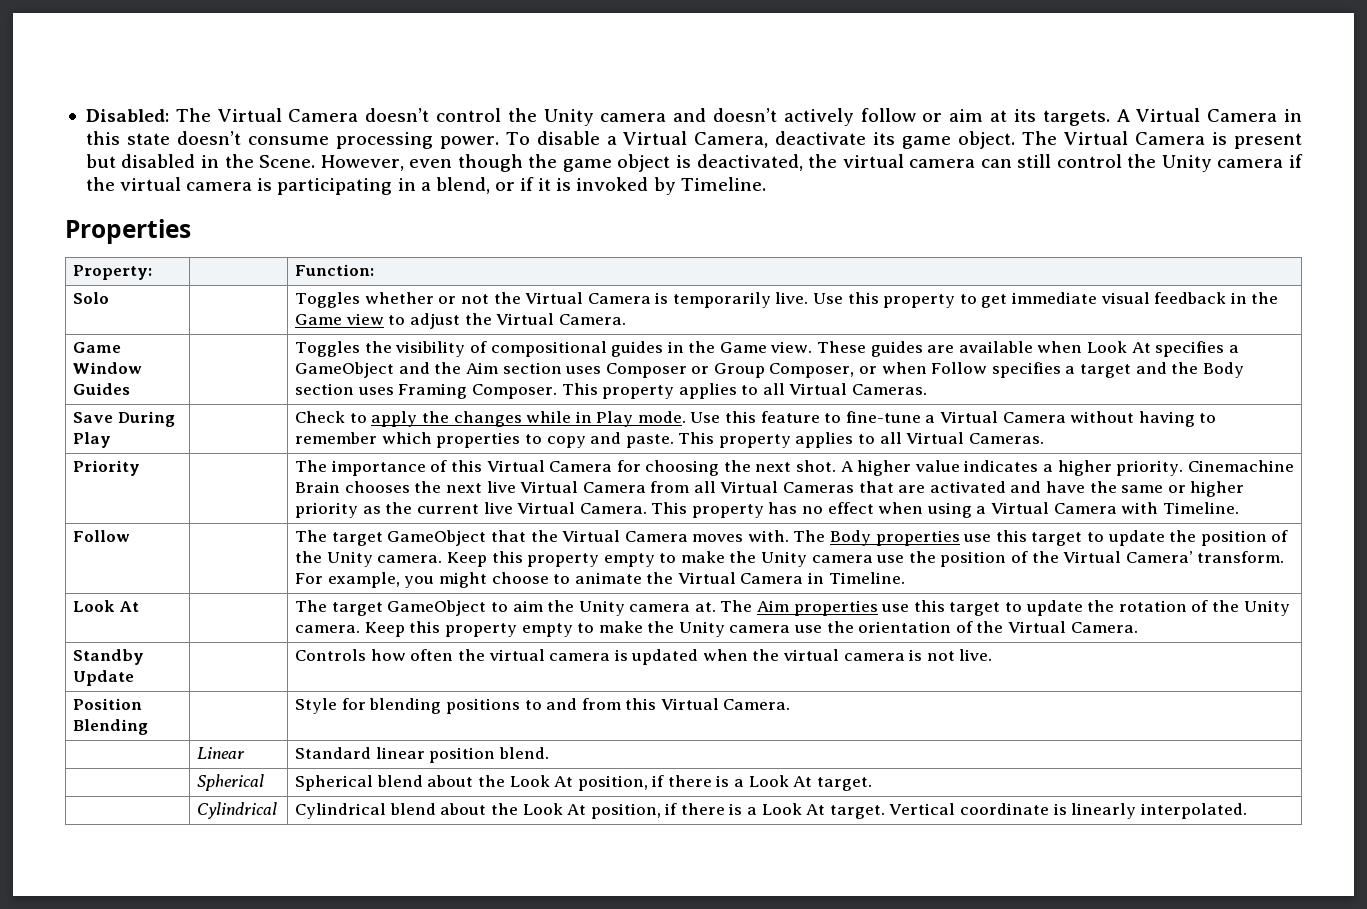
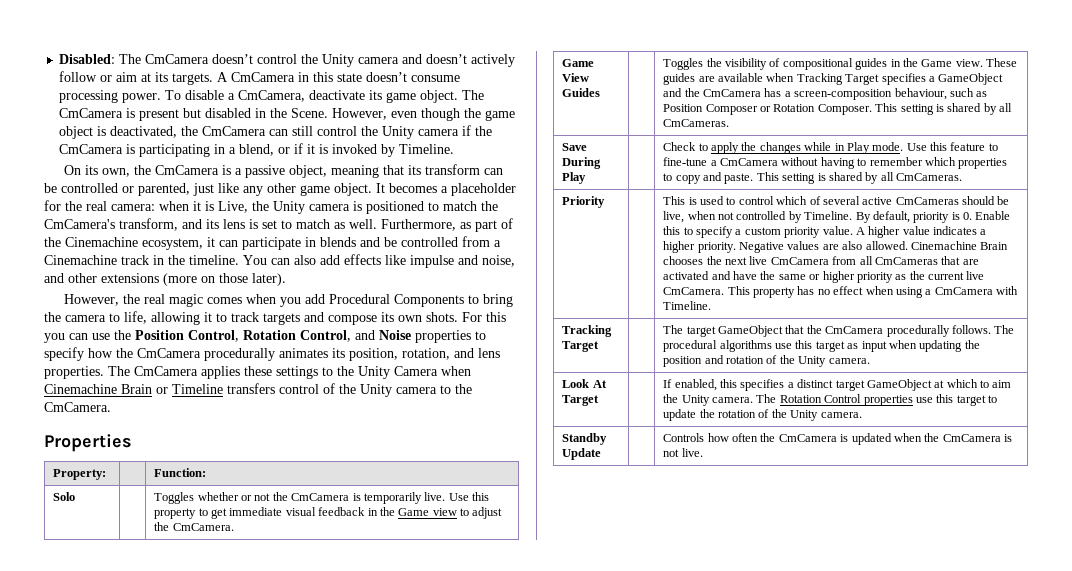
[217,108,359,122] Virtual Camera -> [145,54,210,64] CmCamera
[1136,108,1278,122] Virtual Camera -> [231,72,296,82] CmCamera
[623,131,769,148] Virtual Camera, -> [238,90,306,102] CmCamera,
[1064,131,1206,145] Virtual Camera -> [59,108,124,118] CmCamera
[842,154,976,168] virtual camera -> [202,126,267,136] CmCamera
[120,177,253,191] virtual camera -> [59,144,124,154] CmCamera
(766, 184) none -> [63,164,503,178] [44,183,516,196] [44,200,498,214] [44,218,513,232] [44,236,501,250] [44,254,515,268] [44,273,286,286] [63,294,513,307] [44,311,506,325] [44,330,486,343] [44,347,500,361] [44,366,471,379] [44,383,472,397] [44,402,111,412] // On its own, the CmCamera is a passive object, meaning that its transform can be controlled or parented, just like any other game object. It becomes a placeholder for the real camera: when it is Live, the Unity camera is positioned to match the CmCamera's transform, and its lens is set to match as well. Furthermore, as part of the Cinemachine ecosystem, it can participate in blends and be controlled from a Cinemachine track in the timeline. You can also add effects like impulse and noise, and other extensions (more on those later). // However, the real magic comes when you add Procedural Components to bring the camera to life, allowing it to track targets and compose its own shots. For this you can use the Position Control, Rotation Control, and Noise properties to specify how the CmCamera procedurally animates its position, rotation, and lens properties. The CmCamera applies these settings to the Unity Camera when Cinemachine Brain or Timeline transfers control of the Unity camera to the CmCamera.
[525,292,651,304] Virtual Camera -> [291,493,350,501] CmCamera
[496,313,626,325] [73,342,122,353] [73,362,143,374] Virtual Camera. // Game Window -> [172,523,234,531] [562,59,595,67] [562,73,590,82] CmCamera. // Game View
[1086,341,1151,353] Look At -> [796,73,880,85] Tracking Target
[465,362,1244,378] [295,383,928,399] Aim section uses Composer or Group Composer, or when Follow specifies a target and the Body section uses Framing Composer. This property applies to all Virtual Cameras. -> [703,88,988,100] [663,103,1013,115] [663,119,730,127] CmCamera has a screen-composition behaviour, such as Position Composer or Rotation Composer. This setting is shared by all CmCameras.
[940,411,1066,423] Virtual Camera -> [720,158,779,166] CmCamera
[718,432,1044,448] [73,460,141,476] [295,460,837,476] property applies to all Virtual Cameras. // Priority | | The importance of this Virtual Camera for choosing the next shot. -> [782,172,963,184] [562,196,606,208] [663,196,1010,205] [663,211,1011,223] [663,226,853,238] setting is shared by all CmCameras. // Priority | | This is used to control which of several active CmCameras should be live, when not controlled by Timeline. By default, priority is 0. Enable this to specify a custom priority value.
(1184, 468) none -> [739,241,908,253] Negative values are also allowed.
[520,481,855,493] Virtual Camera from all Virtual Cameras -> [770,256,938,265] CmCamera from all CmCameras
[517,502,647,514] Virtual Camera. -> [663,287,725,295] CmCamera.
[991,502,1117,514] Virtual Camera -> [934,287,993,295] CmCamera
[73,530,131,542] Follow -> [562,325,613,337] [562,341,600,352] Tracking Target
[562,530,1289,546] [295,551,1285,567] [295,572,905,588] [73,600,139,612] [295,600,790,616] Virtual Camera moves with. The Body properties use this target to update the position of the Unity camera. Keep this property empty to make the Unity camera use the position of the Virtual Camera’ transform. For example, you might choose to animate the Virtual Camera in Timeline. // Look At | | The target GameObject to aim the Unity camera at. The Aim -> [825,325,1015,337] [663,340,980,352] [663,355,870,367] [562,379,607,388] [562,395,600,406] [663,379,1012,391] [663,394,862,406] CmCamera procedurally follows. The procedural algorithms use this target as input when updating the position and rotation of the Unity camera. // Look At Target | | If enabled, this specifies a distinct target GameObject at which to aim the Unity camera. The Rotation Control
[364,621,1138,637] Keep this property empty to make the Unity camera use the orientation of the Virtual Camera. -> (862, 415) none
[488,649,611,661] virtual camera -> [778,434,837,442] CmCamera
[783,649,905,661] virtual camera -> [942,434,1001,442] CmCamera
[73,698,143,710] [73,719,149,735] [295,698,791,714] [197,747,246,759] [295,747,549,763] [197,774,265,791] [295,775,872,791] [197,802,278,819] [295,803,1247,819] // Position Blending | | Style for blending positions to and from this Virtual Camera. // | Linear | Standard linear position blend. // | Spherical | Spherical blend about the Look At position, if there is a Look At target. // | Cylindrical | Cylindrical blend about the Look At position, if there is a Look At target. Vertical coordinate is linearly interpolated. -> (703, 452) none

